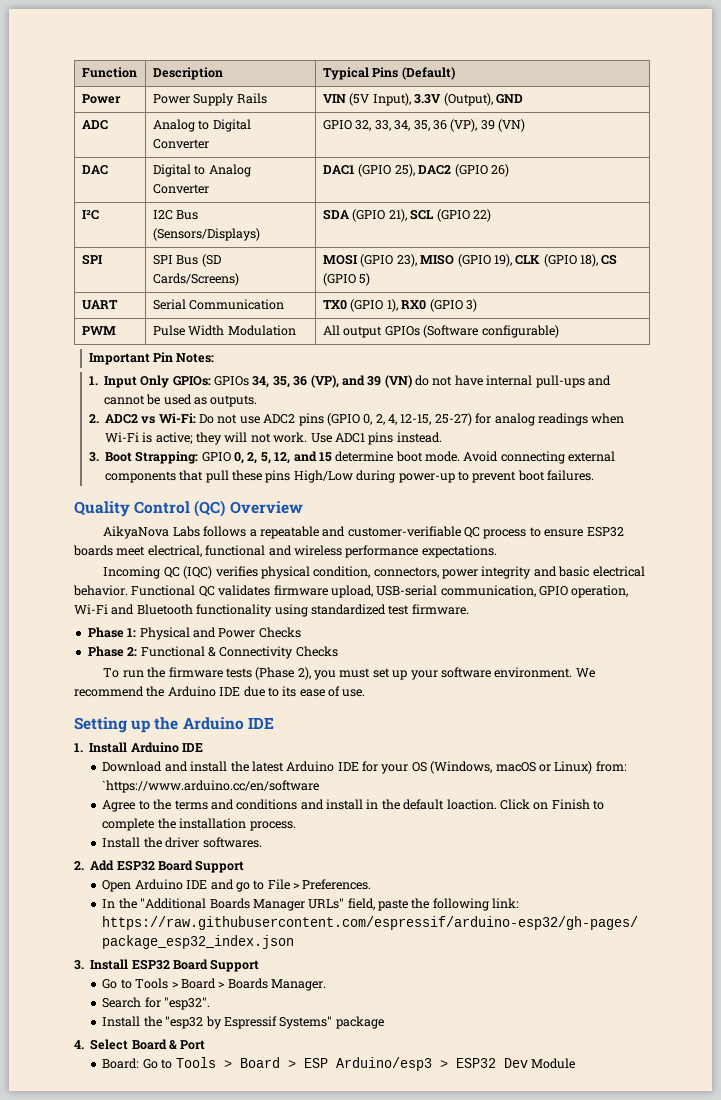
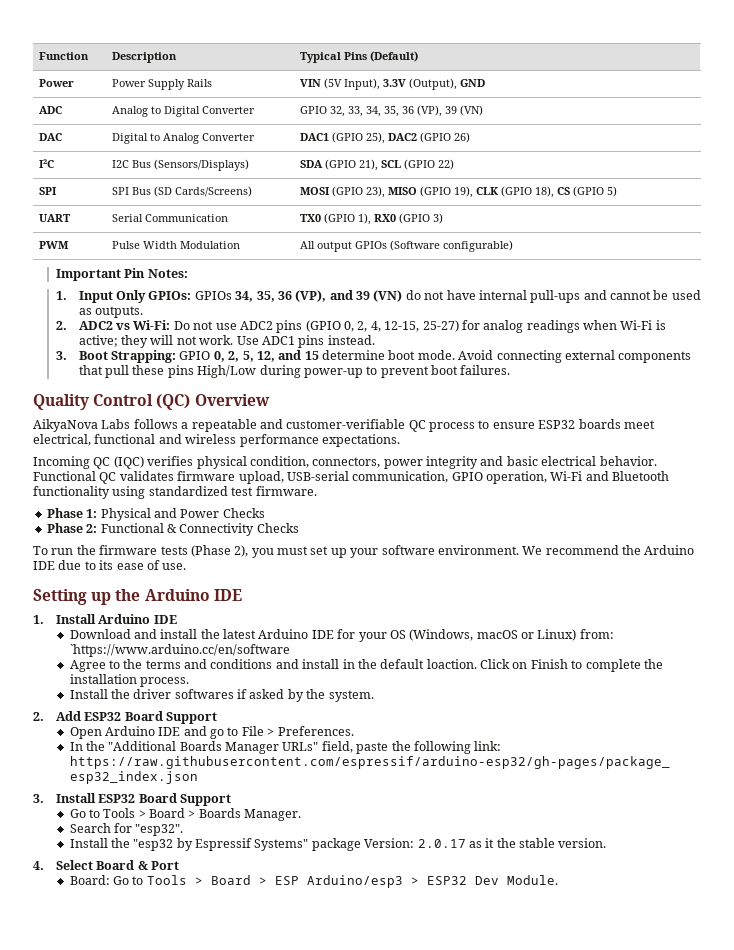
[202,837,262,848] softwares. -> [174,689,374,702] softwares if asked by the system.
(384, 1022) none -> [364,838,607,848] Version: 2.0.17 as it the stable version.
[530,1058,575,1069] Module -> [506,875,558,885] Module.

